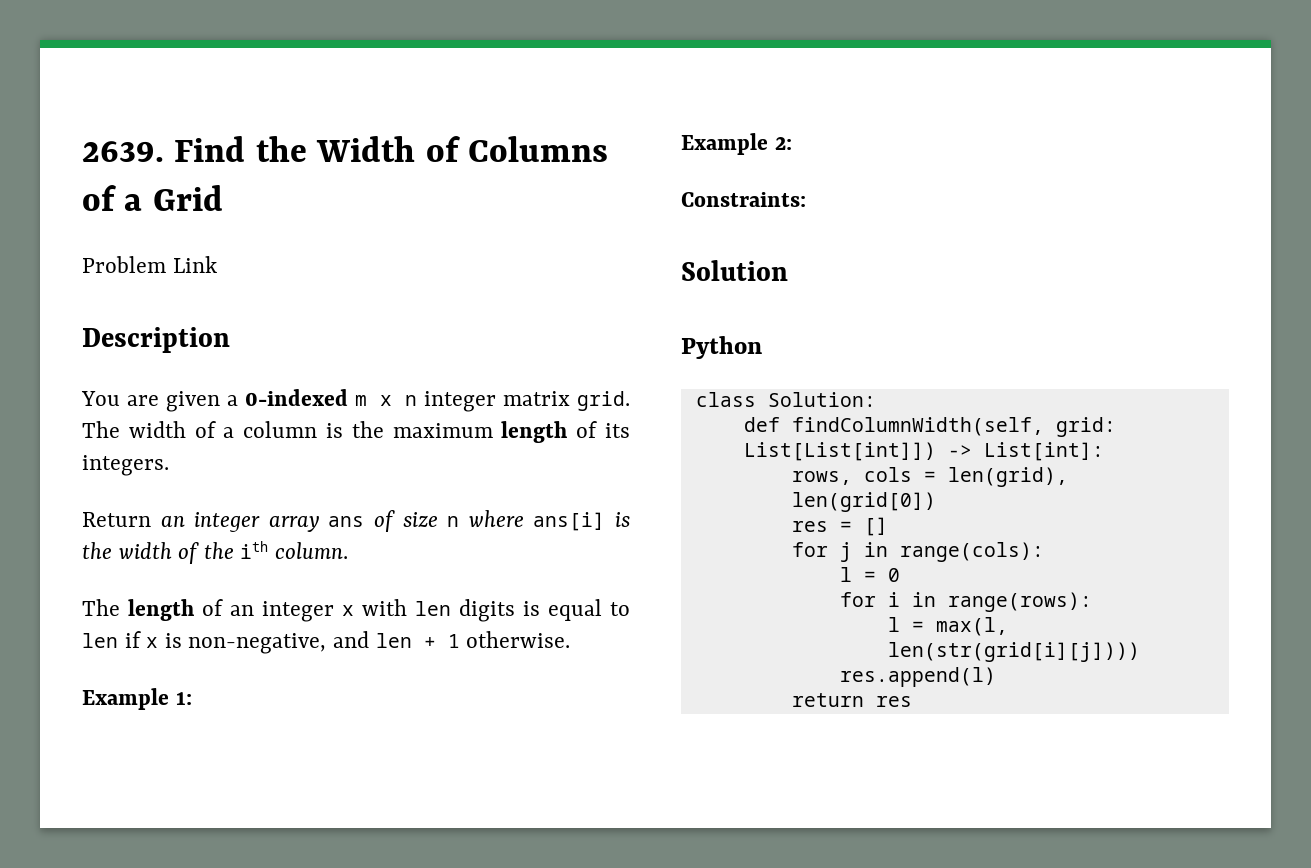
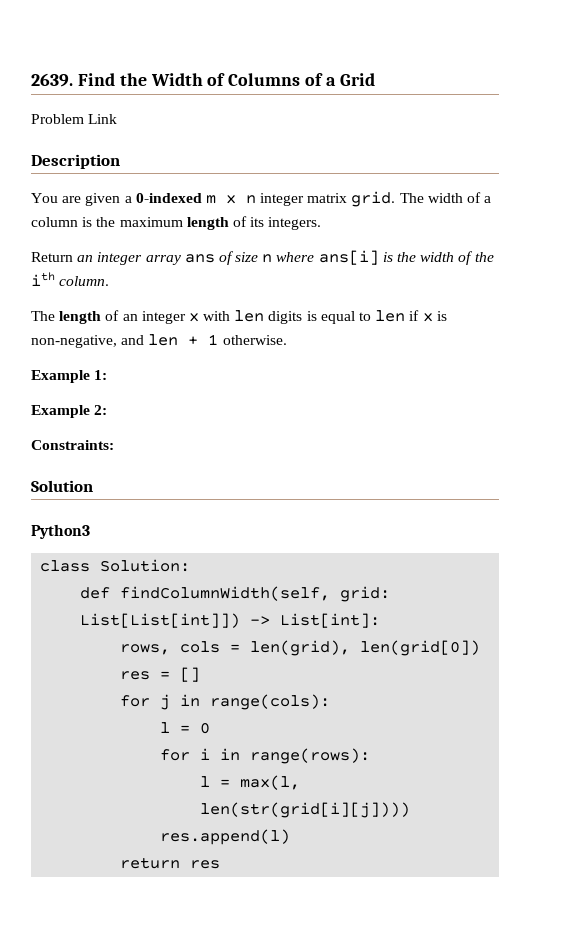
[681,336,762,359] Python -> [31,524,90,539] Python3

